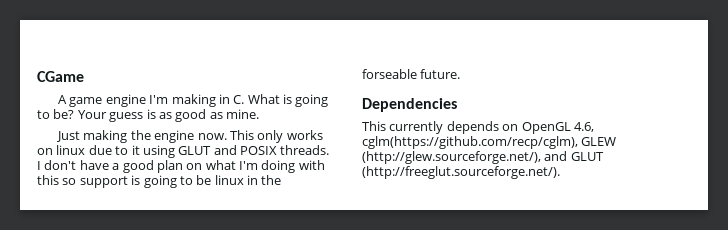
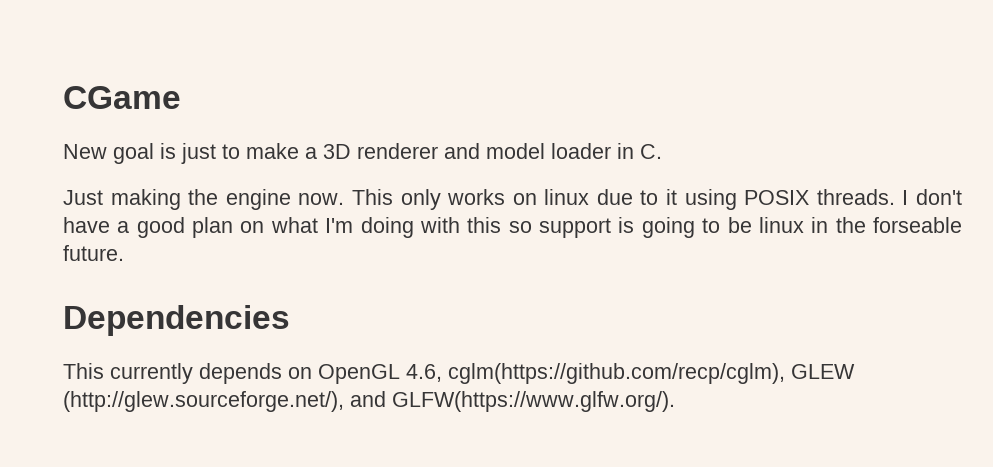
[58,94,329,107] [37,109,259,122] A game engine I'm making in C. What is going to be? Your guess is as good as mine. -> [63,143,662,164] New goal is just to make a 3D renderer and model loader in C.
[178,145,237,155] GLUT and -> (737, 199) none
[570,152,604,161] [362,166,560,179] GLUT (http://freeglut.sourceforge.net/). -> [392,391,675,412] GLFW(https://www.glfw.org/).

